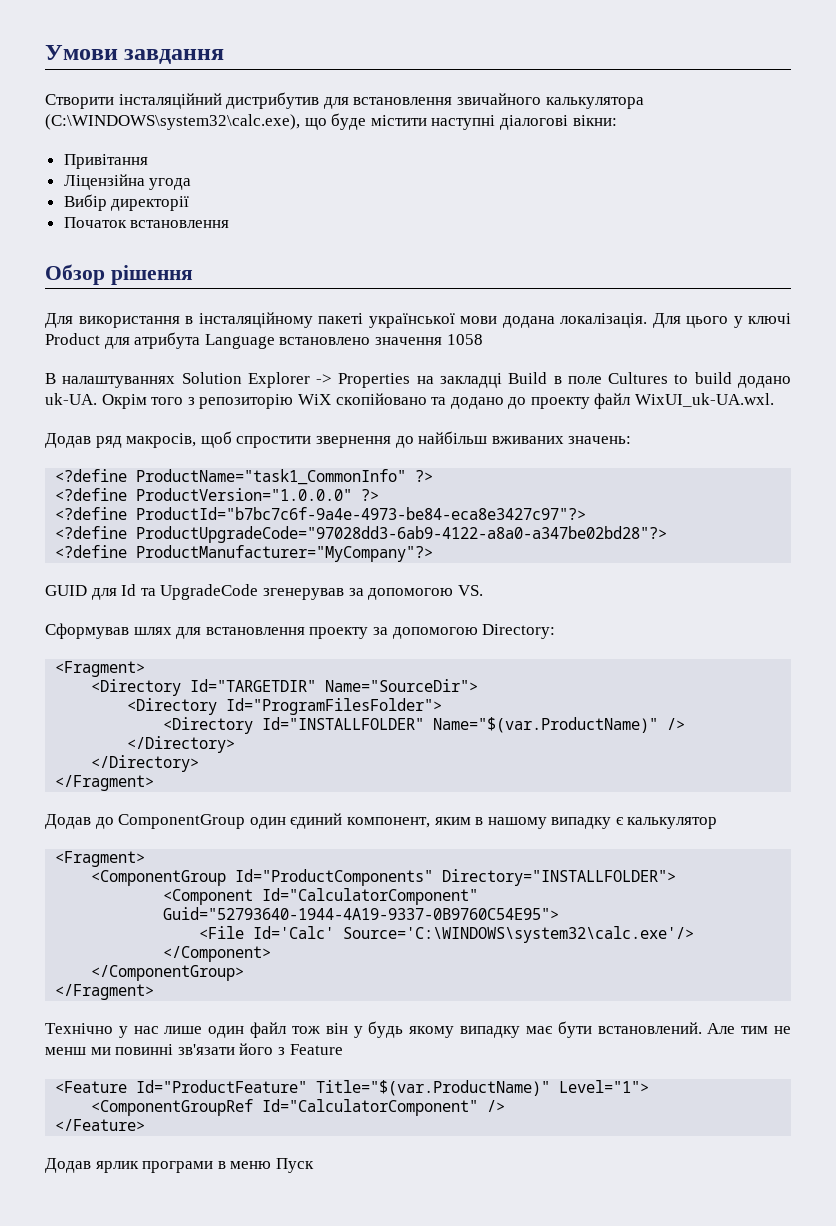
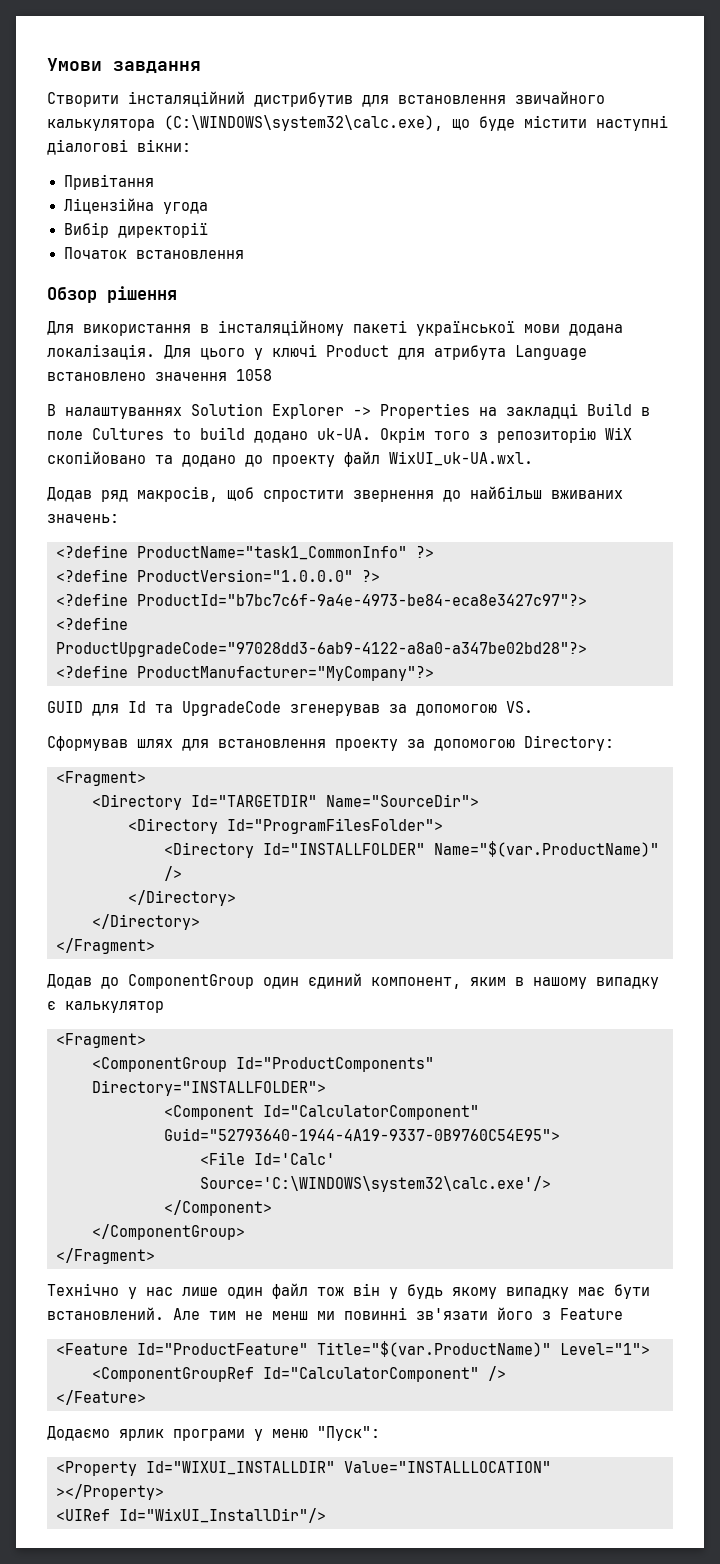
[45,1158,91,1173] Додав -> [47,1426,110,1441] Додаємо
[217,1158,314,1173] в меню Пуск -> [254,1426,380,1441] [56,1461,551,1476] [56,1484,164,1500] [56,1508,326,1523] у меню "Пуск": // <Property Id="WIXUI_INSTALLDIR" Value="INSTALLLOCATION" ></Property> // <UIRef Id="WixUI_InstallDir"/>

